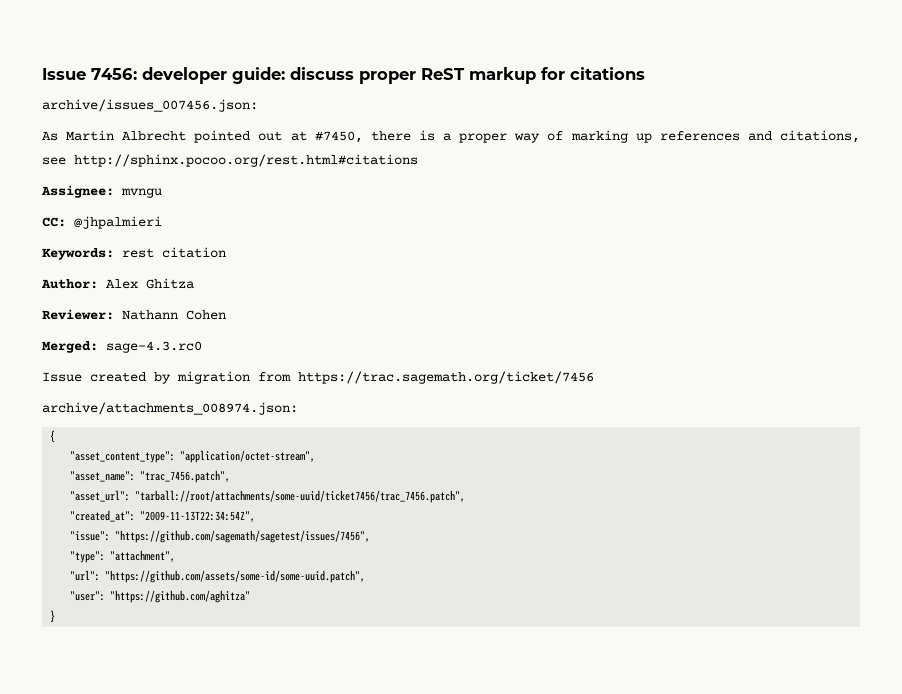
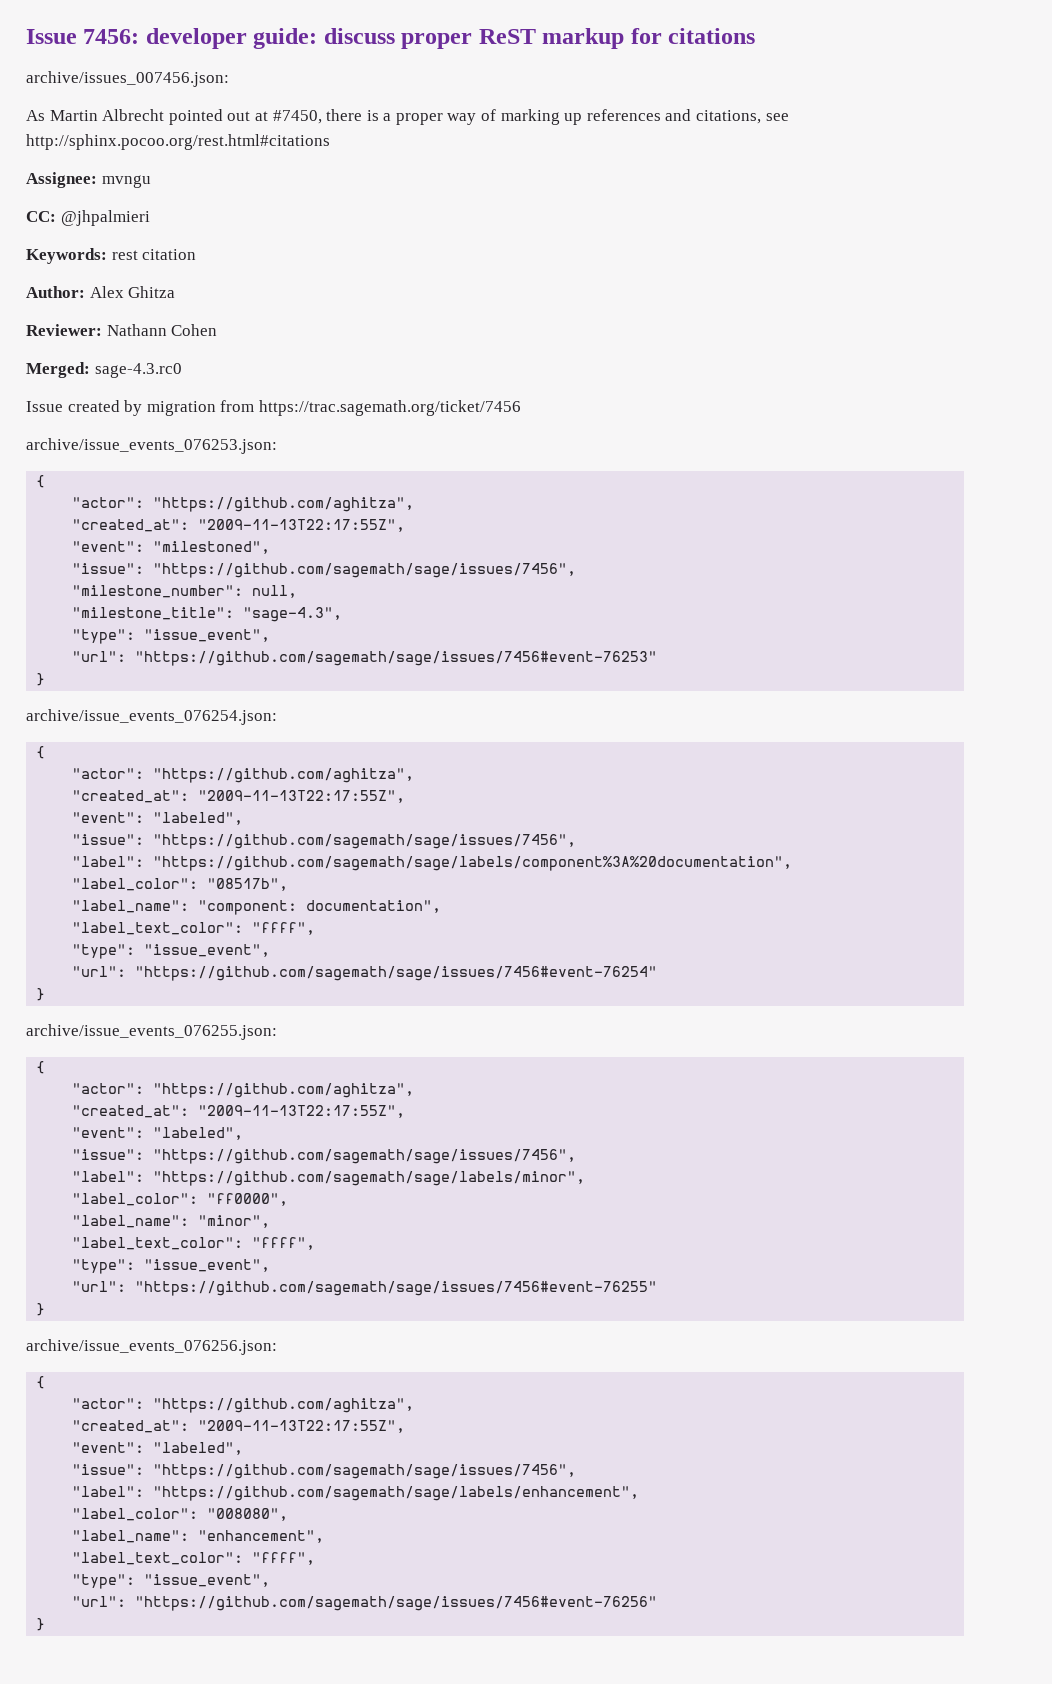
[42,402,298,415] [50,430,56,443] [70,450,316,463] [70,470,231,483] [70,490,466,503] [70,510,256,522] [70,530,371,543] [70,550,176,563] [70,570,366,583] [70,590,251,603] archive/attachments_008974.json: // { // "asset_content_type": "application/octet-stream", // "asset_name": "trac_7456.patch", // "asset_url": "tarball://root/attachments/some-uuid/ticket7456/trac_7456.patch", // "created_at": "2009-11-13T22:34:54Z", // "issue": "https://github.com/sagemath/sagetest/issues/7456", // "type": "attachment", // "url": "https://github.com/assets/some-id/some-uuid.patch", // "user": "https://github.com/aghitza" -> [26,438,277,454] [36,475,46,488] [72,497,415,512] [72,519,406,532] [72,541,271,554] [72,563,577,578] [72,585,298,598] [72,607,343,622] [72,629,271,644] [72,651,658,666] [36,673,46,686] [26,709,277,725] [36,746,46,759] [72,768,415,783] [72,790,406,803] [72,812,244,825] [72,834,577,849] [72,856,793,871] [72,878,289,891] [72,900,442,915] [72,922,316,935] [72,944,271,959] [72,966,658,981] [36,988,46,1001] [26,1024,277,1040] [36,1061,46,1074] [72,1083,415,1098] [72,1105,406,1118] [72,1127,244,1140] [72,1149,577,1164] [72,1171,586,1186] [72,1193,289,1206] [72,1215,271,1228] [72,1237,316,1250] [72,1259,271,1274] [72,1281,658,1296] [36,1303,46,1316] [26,1339,277,1355] [36,1376,46,1389] [72,1398,415,1413] [72,1420,406,1433] [72,1442,244,1455] [72,1464,577,1479] [72,1486,640,1501] [72,1508,289,1521] [72,1530,325,1543] [72,1552,316,1565] [72,1574,271,1589] [72,1596,658,1611] archive/issue_events_076253.json: // { // "actor": "https://github.com/aghitza", // "created_at": "2009-11-13T22:17:55Z", // "event": "milestoned", // "issue": "https://github.com/sagemath/sage/issues/7456", // "milestone_number": null, // "milestone_title": "sage-4.3", // "type": "issue_event", // "url": "https://github.com/sagemath/sage/issues/7456#event-76253" // } // archive/issue_events_076254.json: // { // "actor": "https://github.com/aghitza", // "created_at": "2009-11-13T22:17:55Z", // "event": "labeled", // "issue": "https://github.com/sagemath/sage/issues/7456", // "label": "https://github.com/sagemath/sage/labels/component%3A%20documentation", // "label_color": "08517b", // "label_name": "component: documentation", // "label_text_color": "ffff", // "type": "issue_event", // "url": "https://github.com/sagemath/sage/issues/7456#event-76254" // } // archive/issue_events_076255.json: // { // "actor": "https://github.com/aghitza", // "created_at": "2009-11-13T22:17:55Z", // "event": "labeled", // "issue": "https://github.com/sagemath/sage/issues/7456", // "label": "https://github.com/sagemath/sage/labels/minor", // "label_color": "ff0000", // "label_name": "minor", // "label_text_color": "ffff", // "type": "issue_event", // "url": "https://github.com/sagemath/sage/issues/7456#event-76255" // } // archive/issue_events_076256.json: // { // "actor": "https://github.com/aghitza", // "created_at": "2009-11-13T22:17:55Z", // "event": "labeled", // "issue": "https://github.com/sagemath/sage/issues/7456", // "label": "https://github.com/sagemath/sage/labels/enhancement", // "label_color": "008080", // "label_name": "enhancement", // "label_text_color": "ffff", // "type": "issue_event", // "url": "https://github.com/sagemath/sage/issues/7456#event-76256"

